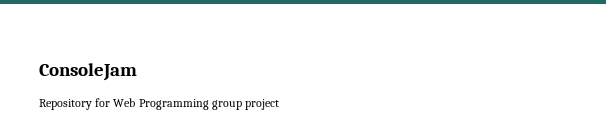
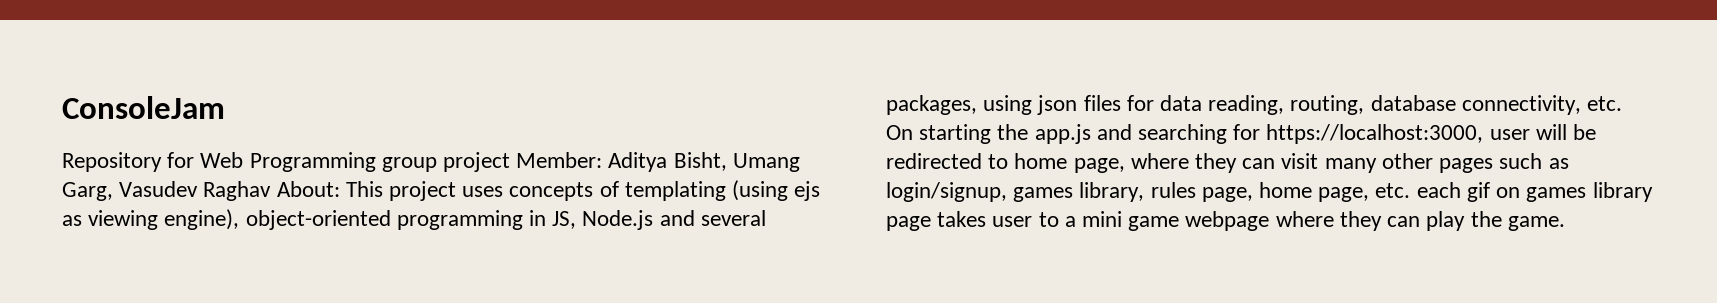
(280, 104) none -> [516,152,800,172] [62,180,821,201] [62,209,766,230] [886,95,1623,115] [886,124,1597,144] [886,153,1569,173] [886,182,1653,202] [886,211,1565,231] Member: Aditya Bisht, Umang Garg, Vasudev Raghav About: This project uses concepts of templating (using ejs as viewing engine), object-oriented programming in JS, Node.js and several packages, using json files for data reading, routing, database connectivity, etc. On starting the app.js and searching for https://localhost:3000, user will be redirected to home page, where they can visit many other pages such as login/signup, games library, rules page, home page, etc. each gif on games library page takes user to a mini game webpage where they can play the game.

